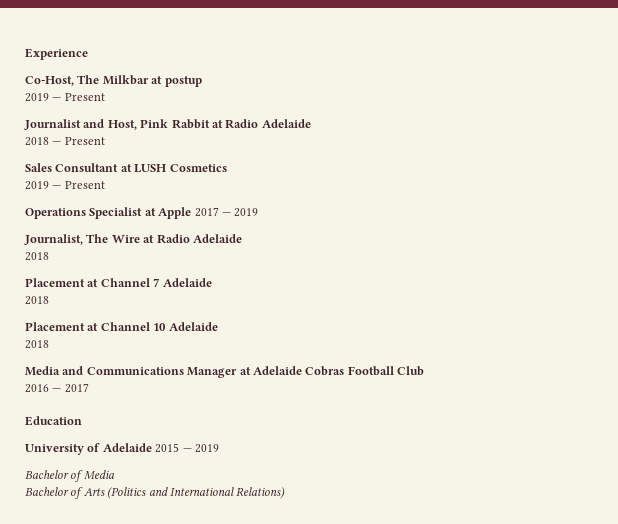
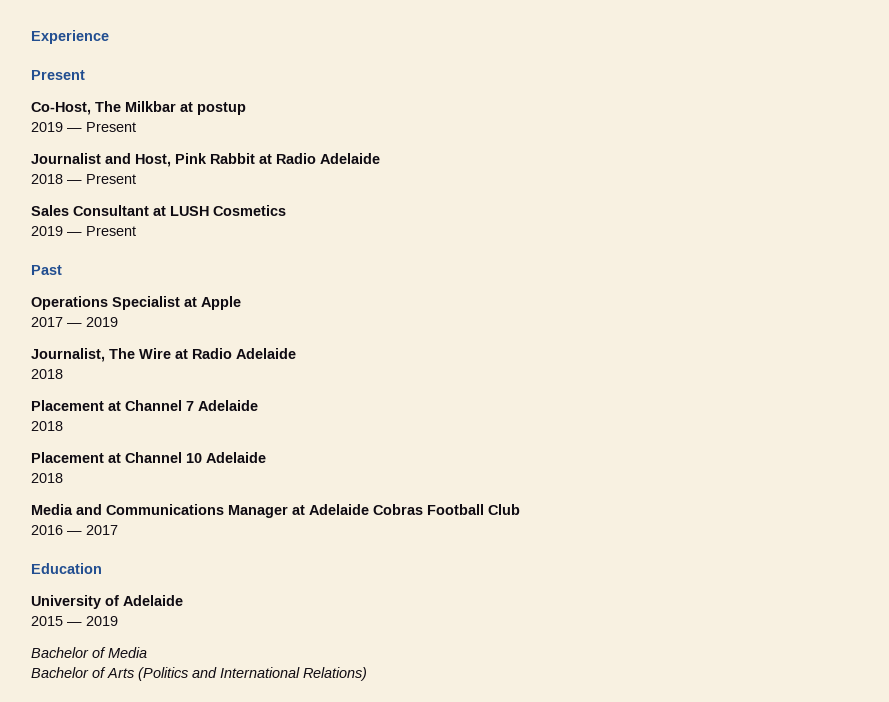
(88, 54) none -> [31,70,85,80] // Present
(105, 185) none -> [31,265,62,275] // Past
(192, 213) none -> (241, 303) //
(152, 447) none -> (183, 600) //

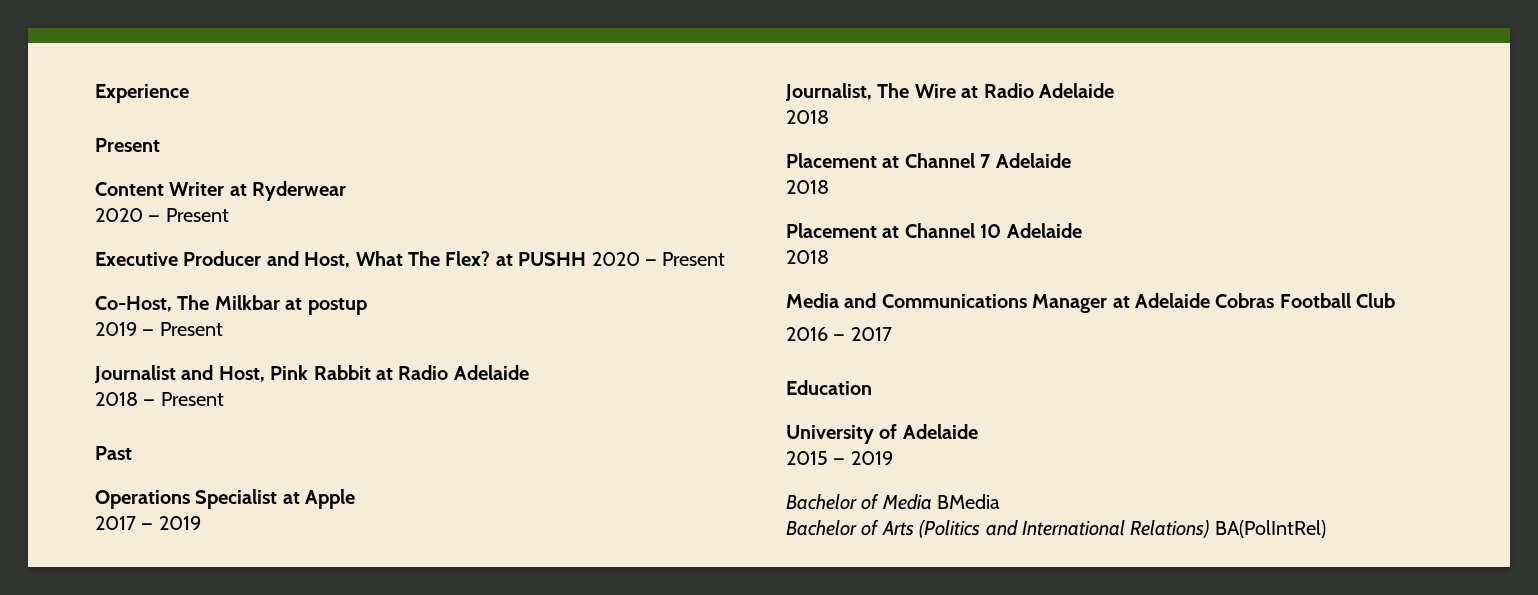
(85, 75) none -> [95,181,347,201] [95,208,229,222] [95,251,726,268] // Content Writer at Ryderwear // 2020 — Present // Executive Producer and Host, What The Flex? at PUSHH 2020 — Present
[31,205,286,216] [31,226,136,236] // Sales Consultant at LUSH Cosmetics // 2019 — Present -> (224, 399) none
(147, 652) none -> [937,494,1001,509] BMedia
(367, 674) none -> [1214,520,1326,538] BA(PolIntRel)

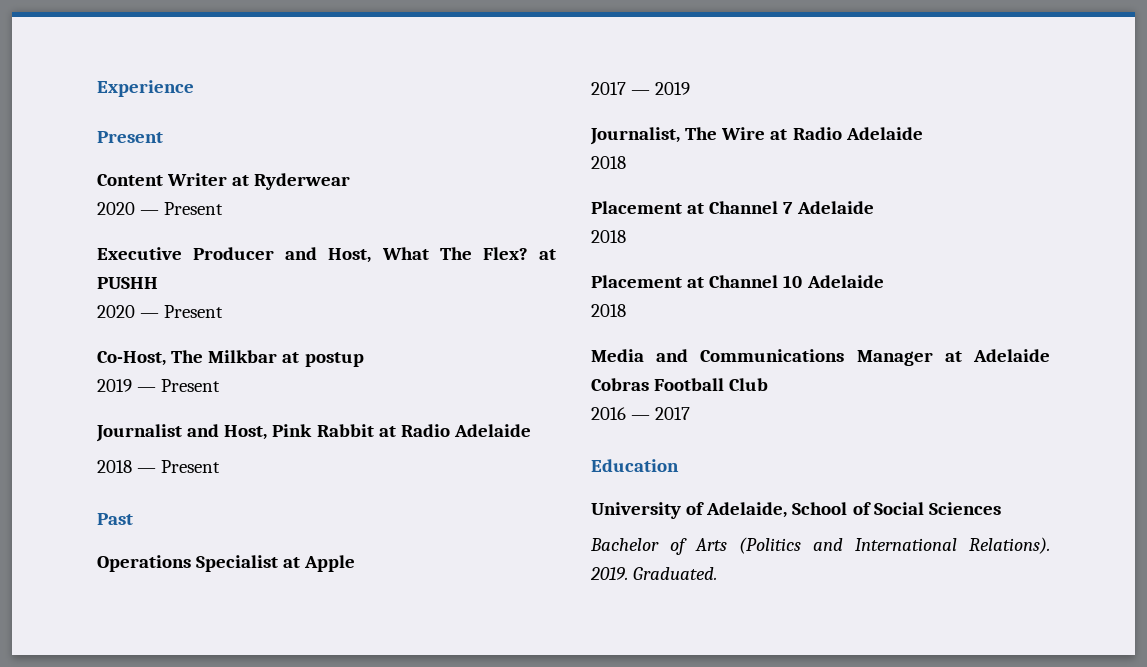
(587, 259) none -> (158, 283) //
[902,424,978,439] [786,451,893,465] [786,494,1001,510] Adelaide // 2015 — 2019 // Bachelor of Media BMedia -> [706,502,1001,518] Adelaide, School of Social Sciences
[1130,520,1326,538] Relations) BA(PolIntRel) -> [969,537,1050,554] [590,567,718,580] Relations). 2019. Graduated.

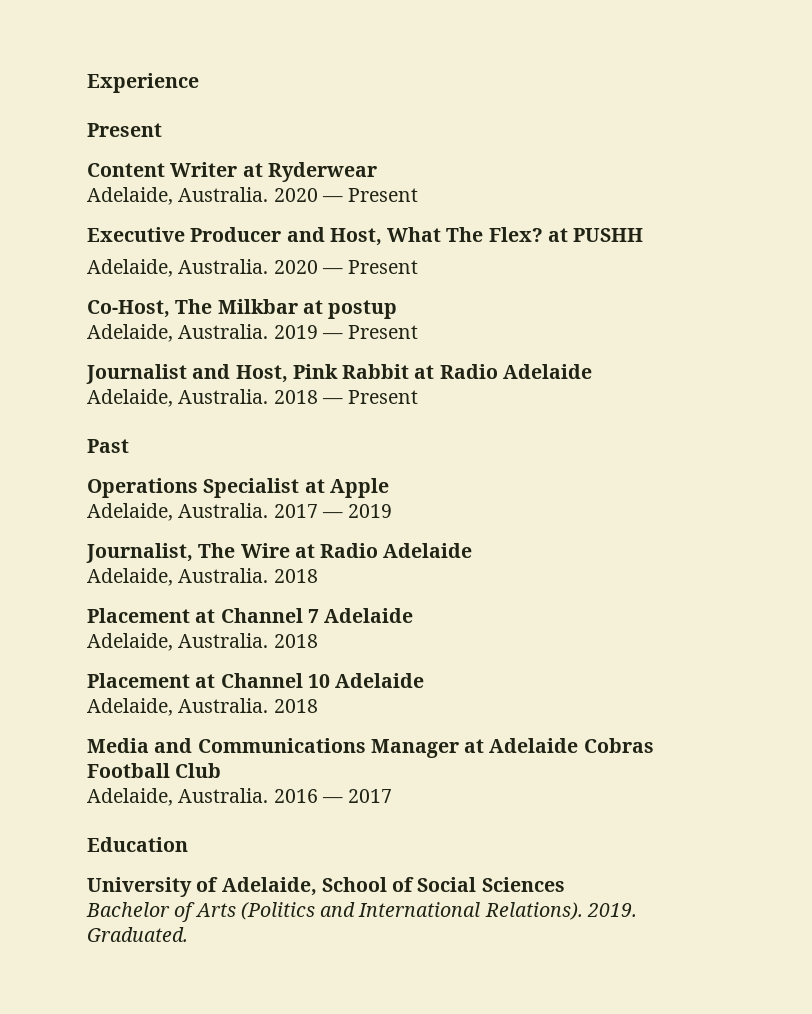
(351, 181) none -> [87,187,269,205] Adelaide, Australia.
(158, 283) none -> [87,259,269,277] Adelaide, Australia.
(364, 359) none -> [87,324,269,342] Adelaide, Australia.
(531, 430) none -> [87,389,269,407] Adelaide, Australia.
(356, 563) none -> [87,503,269,521] Adelaide, Australia.
(923, 133) none -> [87,568,269,586] Adelaide, Australia.
(874, 207) none -> [87,633,269,651] Adelaide, Australia.
(884, 281) none -> [87,698,269,716] Adelaide, Australia.
(769, 384) none -> [87,788,269,806] Adelaide, Australia.

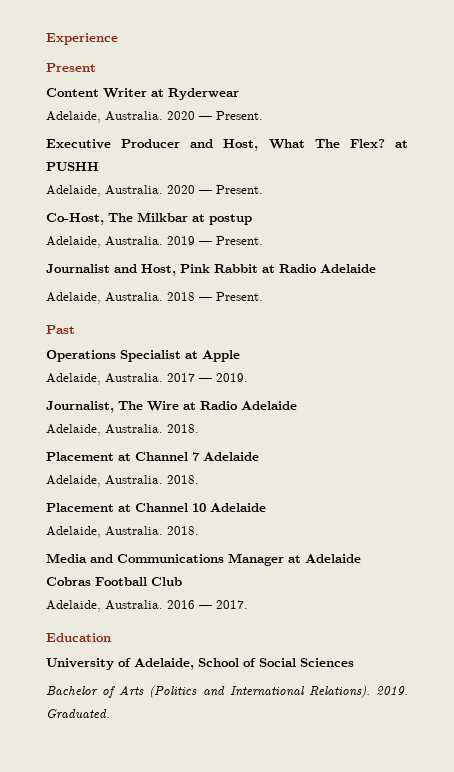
[348,188,419,202] Present -> [216,111,263,120] Present.
[348,260,419,274] Present -> [216,185,263,194] Present.
[348,325,419,339] Present -> [216,236,263,245] Present.
[348,390,419,404] Present -> [216,292,263,301] Present.
[348,504,393,518] 2019 -> [216,373,248,382] 2019.
[273,569,318,583] 2018 -> [167,424,199,433] 2018.
[273,634,318,648] 2018 -> [167,475,199,484] 2018.
[273,699,318,713] 2018 -> [167,526,199,535] 2018.
[348,789,393,803] 2017 -> [216,600,248,609] 2017.

